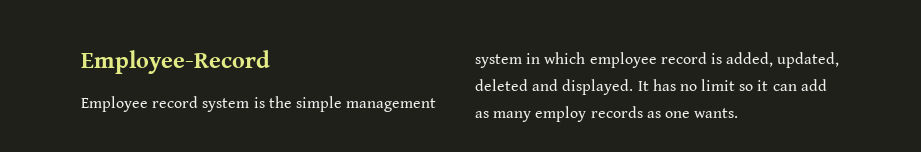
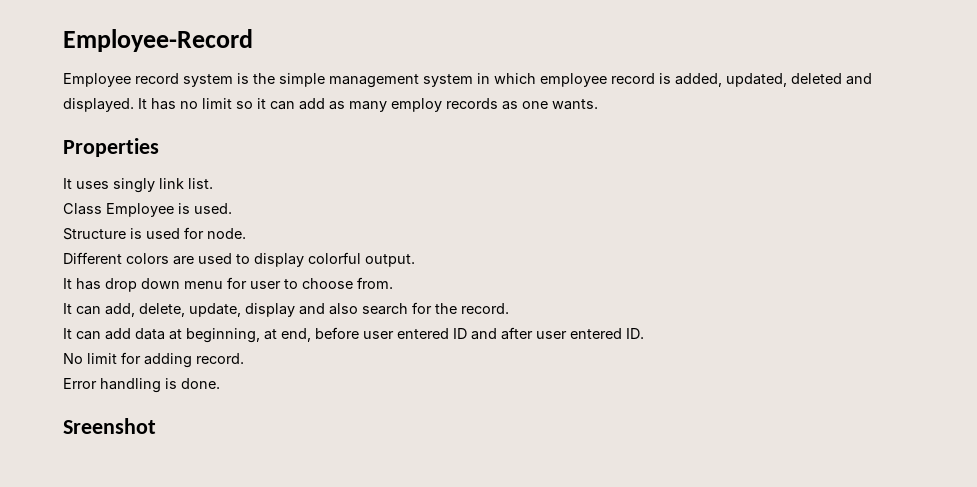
(739, 113) none -> [63,138,159,157] [63,178,213,193] [63,203,232,217] [63,227,246,240] [63,252,415,267] [63,277,393,292] [63,302,509,317] [63,327,644,343] [63,352,244,368] [63,378,220,393] [63,418,156,434] // Properties // It uses singly link list. // Class Employee is used. // Structure is used for node. // Different colors are used to display colorful output. // It has drop down menu for user to choose from. // It can add, delete, update, display and also search for the record. // It can add data at beginning, at end, before user entered ID and after user entered ID. // No limit for adding record. // Error handling is done. // Sreenshot

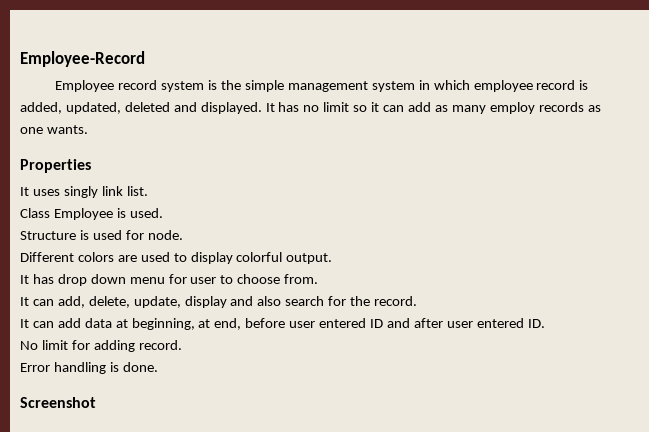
[63,418,156,434] Sreenshot -> [20,397,96,408] Screenshot

